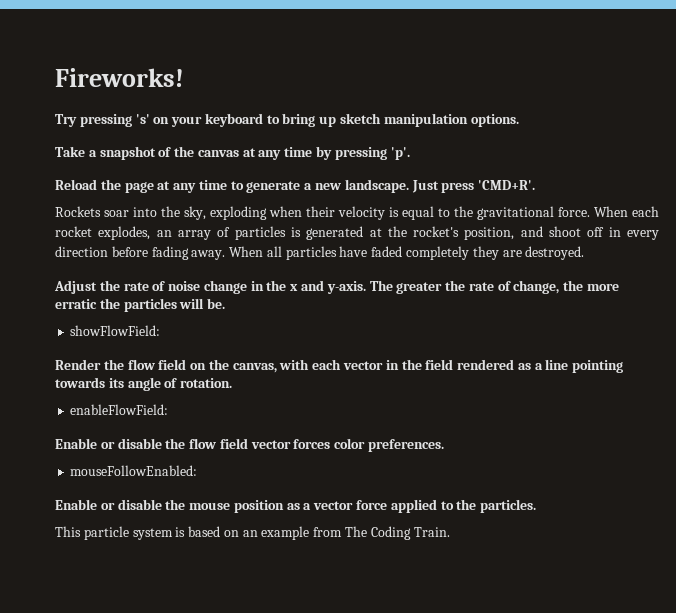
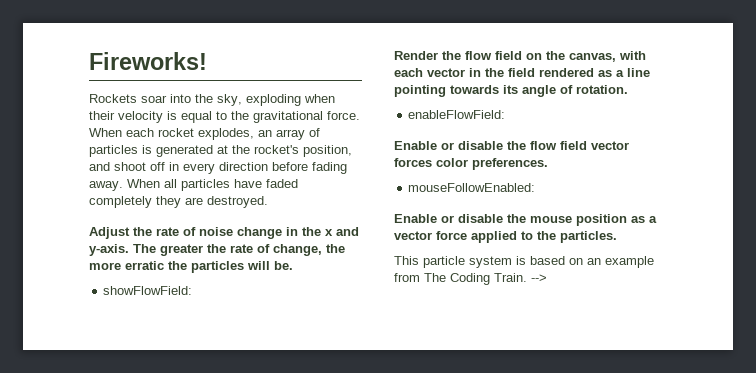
[55,113,519,127] [55,146,410,160] [55,179,536,193] // Try pressing 's' on your keyboard to bring up sketch manipulation options. // Take a snapshot of the canvas at any time by pressing 'p'. // Reload the page at any time to generate a new landscape. Just press 'CMD+R'. -> (207, 61) none
(450, 532) none -> [531,274,547,282] -->

